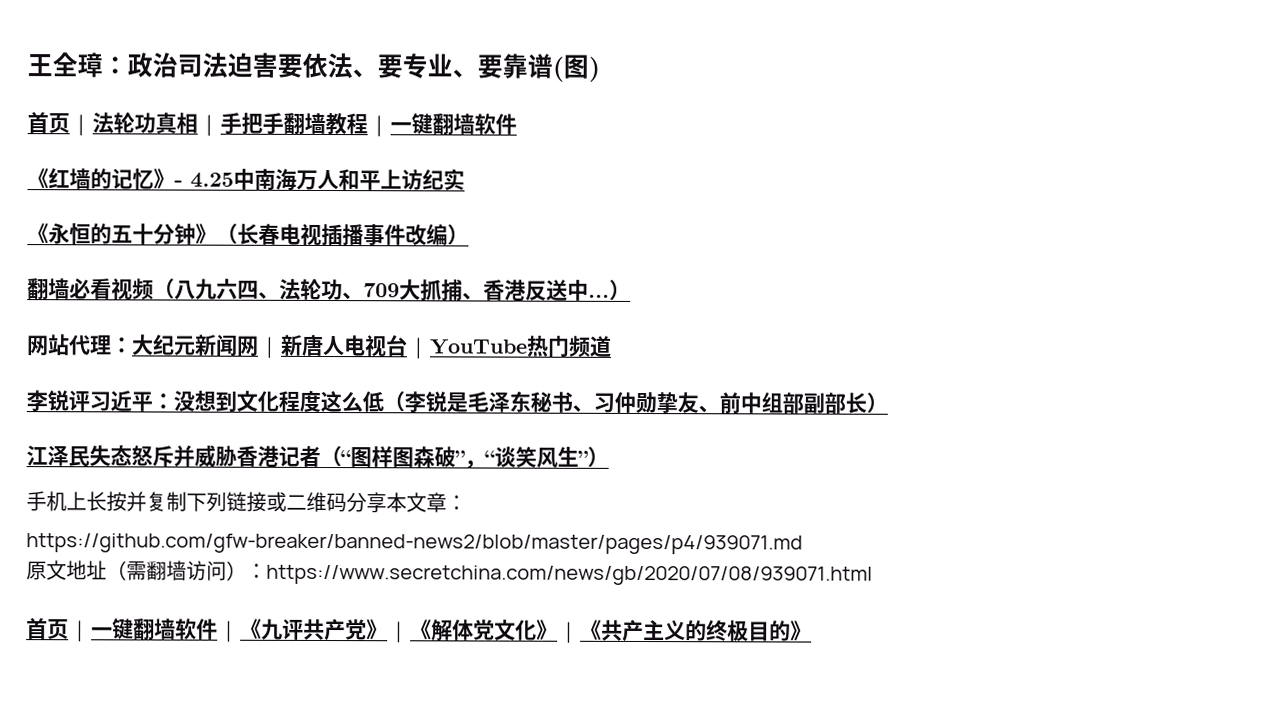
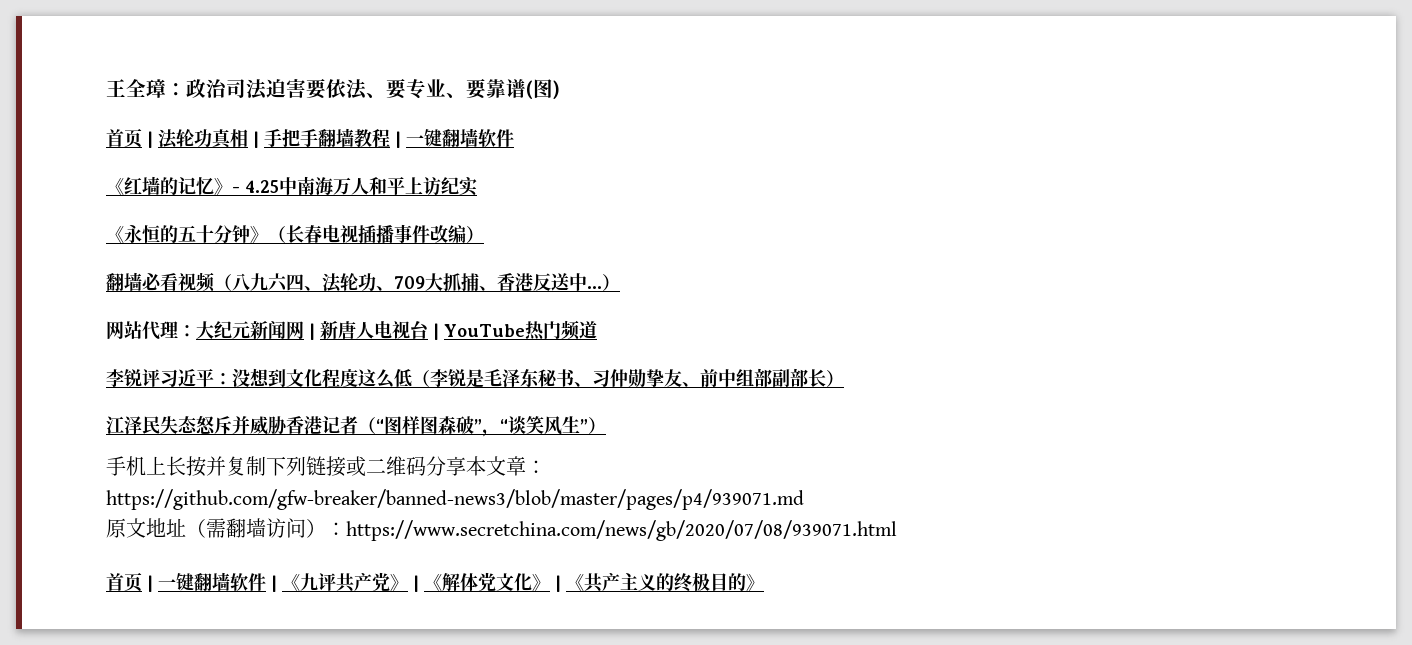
[26,533,803,555] https://github.com/gfw-breaker/banned-news2/blob/master/pages/p4/939071.md -> [106,489,804,510] https://github.com/gfw-breaker/banned-news3/blob/master/pages/p4/939071.md

